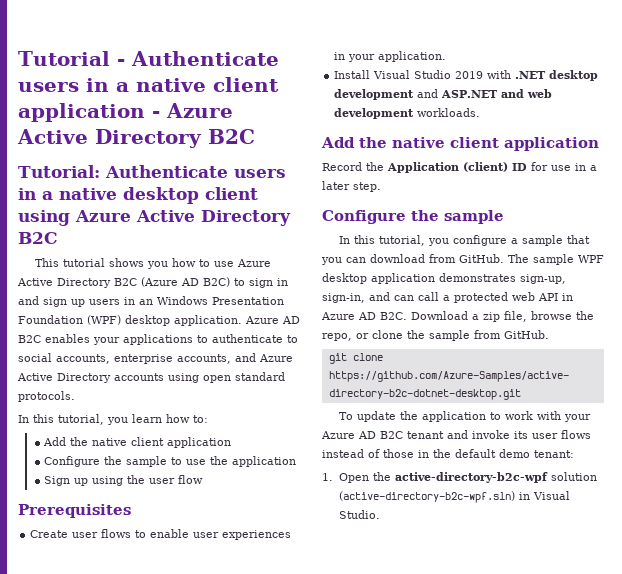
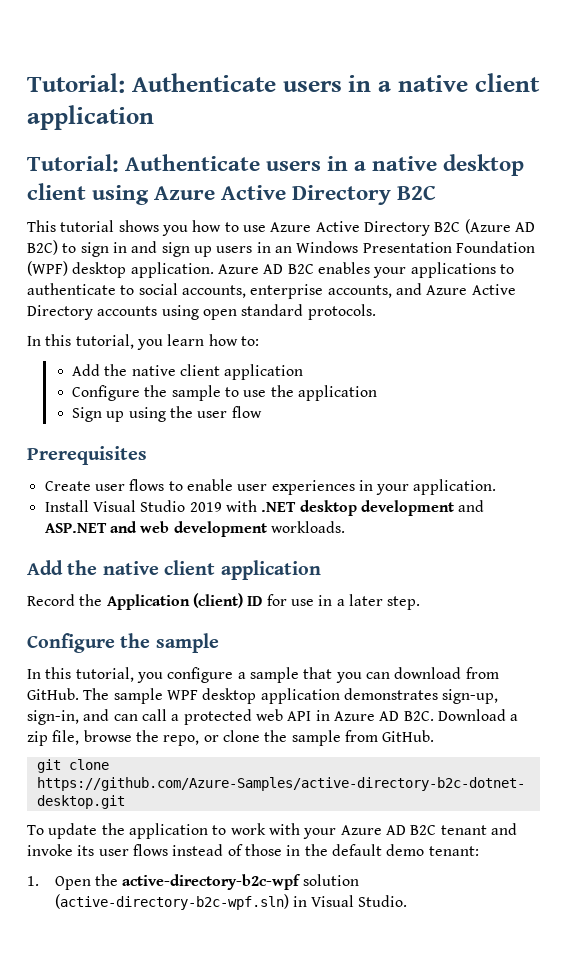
[18,51,125,66] Tutorial - -> [27,73,125,93] Tutorial:
[152,103,233,118] [17,129,255,148] - Azure Active Directory B2C -> (154, 117) none

